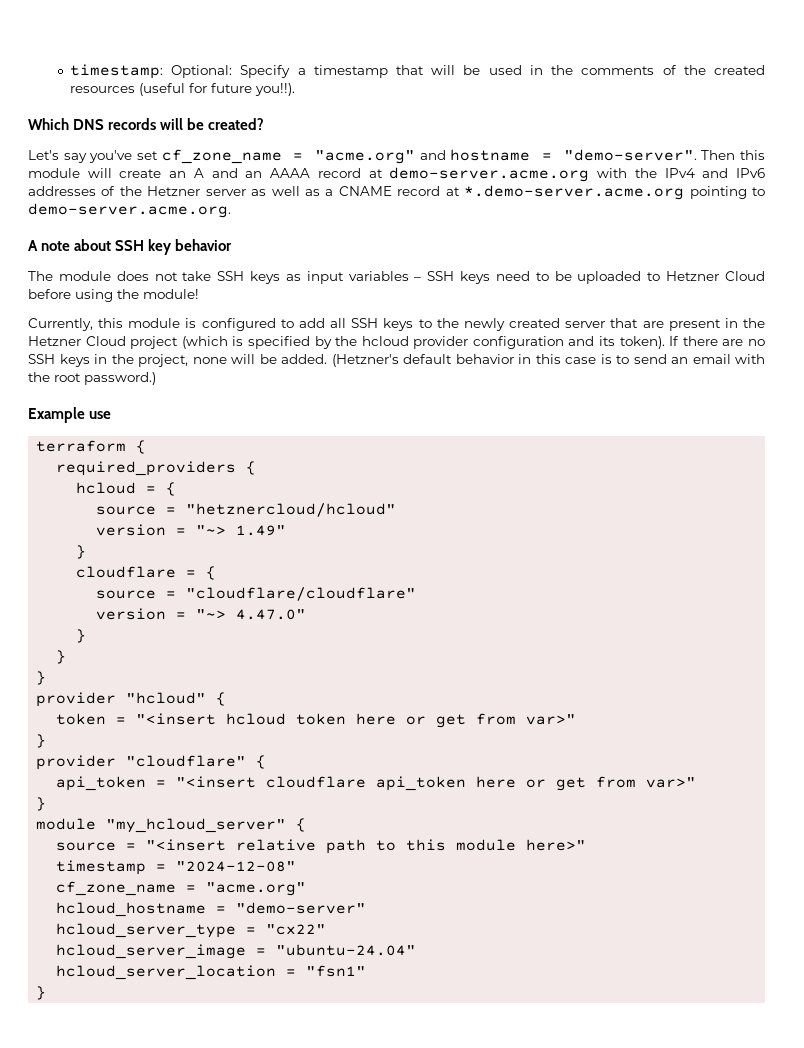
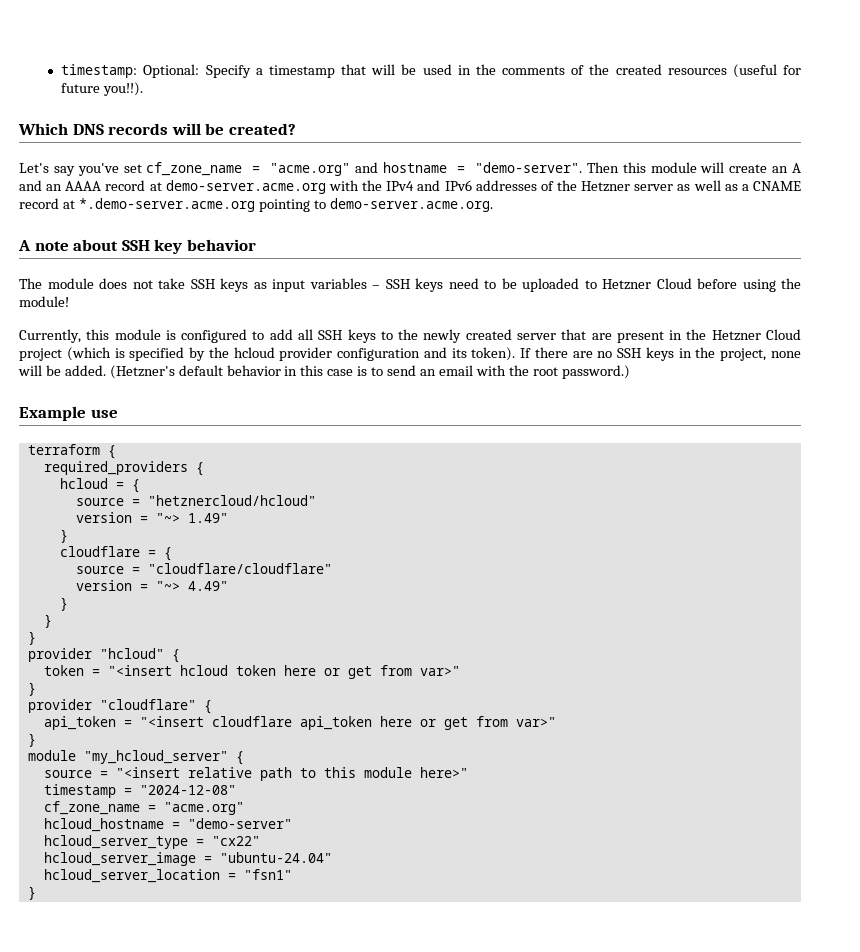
[236,609,307,620] 4.47.0" -> [187,581,228,591] 4.49"

